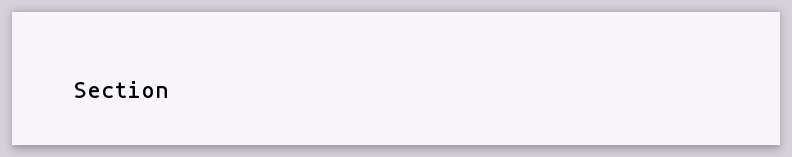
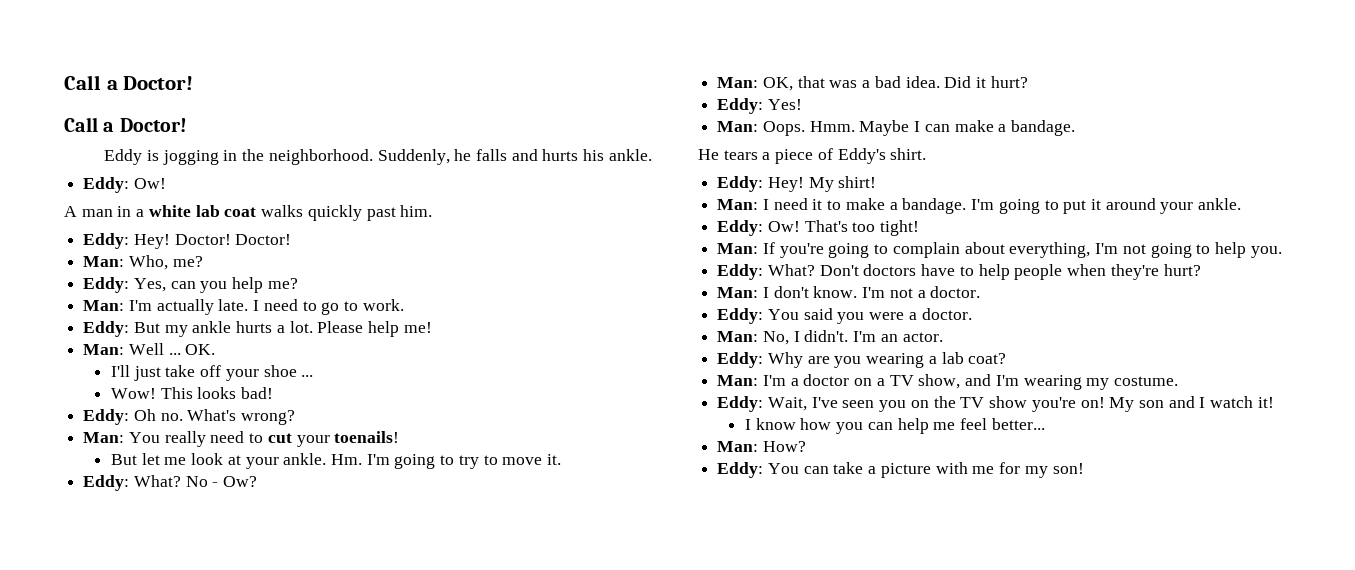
[73,81,169,98] Section -> [64,75,194,90] [64,117,187,132] [104,149,652,165] [83,177,166,193] [64,205,433,221] [83,233,292,249] [83,255,203,270] [83,277,298,293] [83,299,404,315] [83,321,432,337] [83,343,216,355] [110,365,314,381] [110,387,274,399] [83,409,296,425] [83,431,400,447] [110,453,562,469] [83,475,258,491] [717,76,1028,91] [717,98,802,114] [717,120,1076,136] [698,148,927,164] [717,176,877,192] [717,198,1242,214] [717,220,920,236] [717,242,1282,258] [717,264,1201,280] [717,286,981,298] [717,308,972,324] [717,330,943,345] [717,352,1007,368] [717,374,1178,390] [717,396,1274,412] [744,418,1045,434] [717,441,806,452] [717,462,1084,478] Call a Doctor! // Call a Doctor! // Eddy is jogging in the neighborhood. Suddenly, he falls and hurts his ankle. // Eddy: Ow! // A man in a white lab coat walks quickly past him. // Eddy: Hey! Doctor! Doctor! // Man: Who, me? // Eddy: Yes, can you help me? // Man: I'm actually late. I need to go to work. // Eddy: But my ankle hurts a lot. Please help me! // Man: Well ... OK. // I'll just take off your shoe ... // Wow! This looks bad! // Eddy: Oh no. What's wrong? // Man: You really need to cut your toenails! // But let me look at your ankle. Hm. I'm going to try to move it. // Eddy: What? No - Ow? // Man: OK, that was a bad idea. Did it hurt? // Eddy: Yes! // Man: Oops. Hmm. Maybe I can make a bandage. // He tears a piece of Eddy's shirt. // Eddy: Hey! My shirt! // Man: I need it to make a bandage. I'm going to put it around your ankle. // Eddy: Ow! That's too tight! // Man: If you're going to complain about everything, I'm not going to help you. // Eddy: What? Don't doctors have to help people when they're hurt? // Man: I don't know. I'm not a doctor. // Eddy: You said you were a doctor. // Man: No, I didn't. I'm an actor. // Eddy: Why are you wearing a lab coat? // Man: I'm a doctor on a TV show, and I'm wearing my costume. // Eddy: Wait, I've seen you on the TV show you're on! My son and I watch it! // I know how you can help me feel better... // Man: How? // Eddy: You can take a picture with me for my son!

